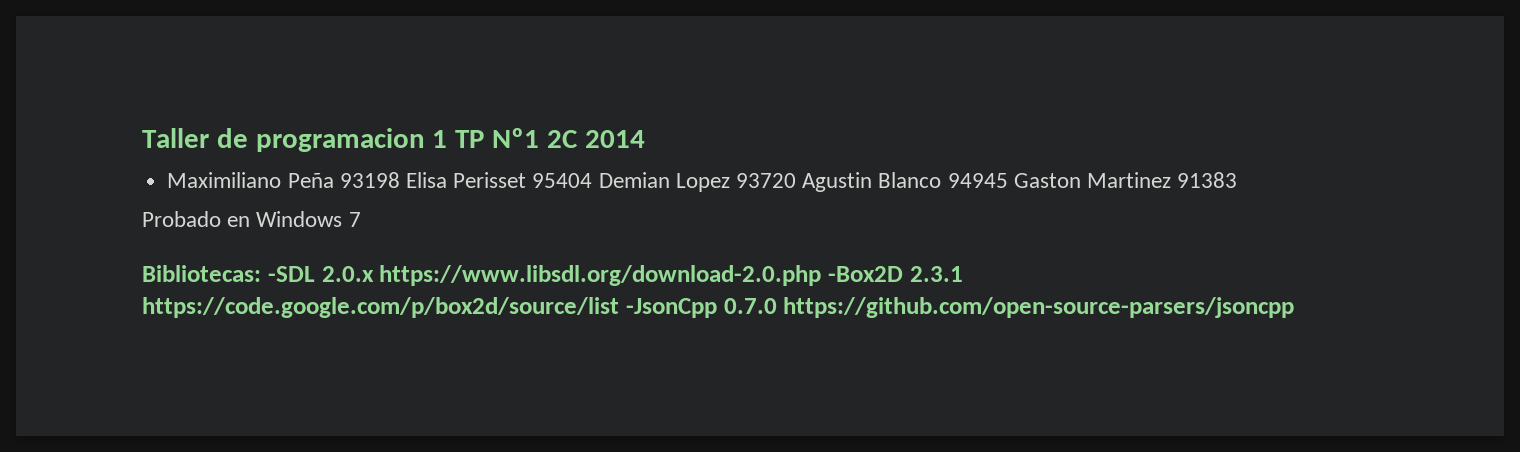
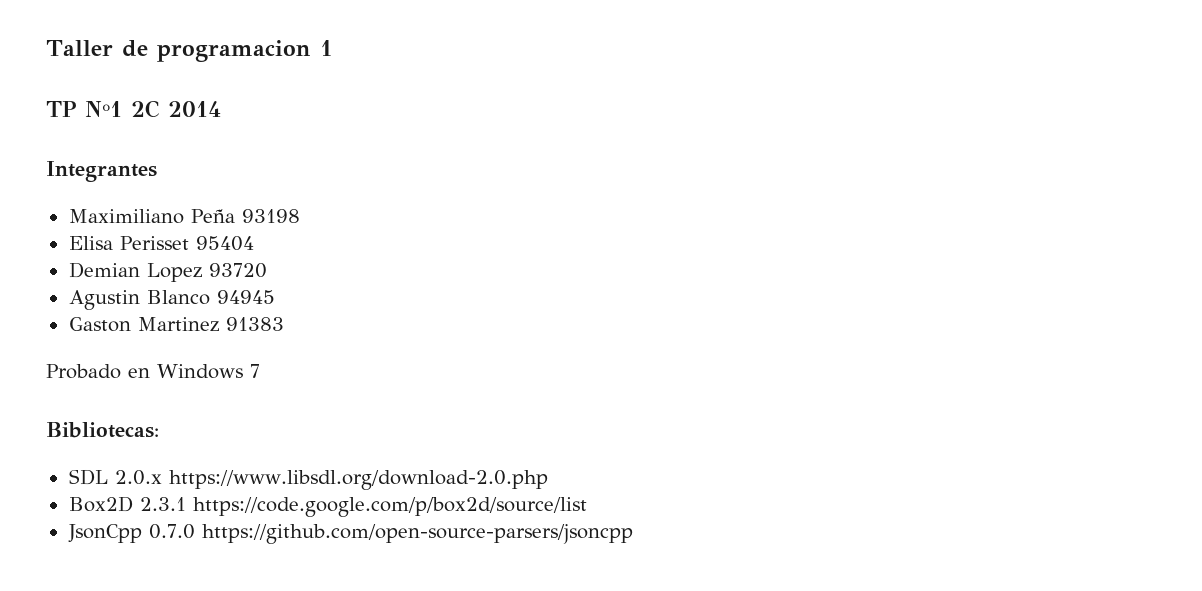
(448, 139) none -> (333, 48) //
(645, 139) none -> [46,161,157,182] // Integrantes
(400, 180) none -> (300, 216) //
(593, 180) none -> (254, 243) //
(796, 180) none -> (267, 270) //
(1008, 180) none -> (275, 297) //
[267,266,315,282] -SDL -> [68,469,108,485] // SDL
[828,266,903,282] -Box2D -> [68,496,133,512] // Box2D
[625,298,717,318] -JsonCpp -> [67,524,142,543] // JsonCpp

